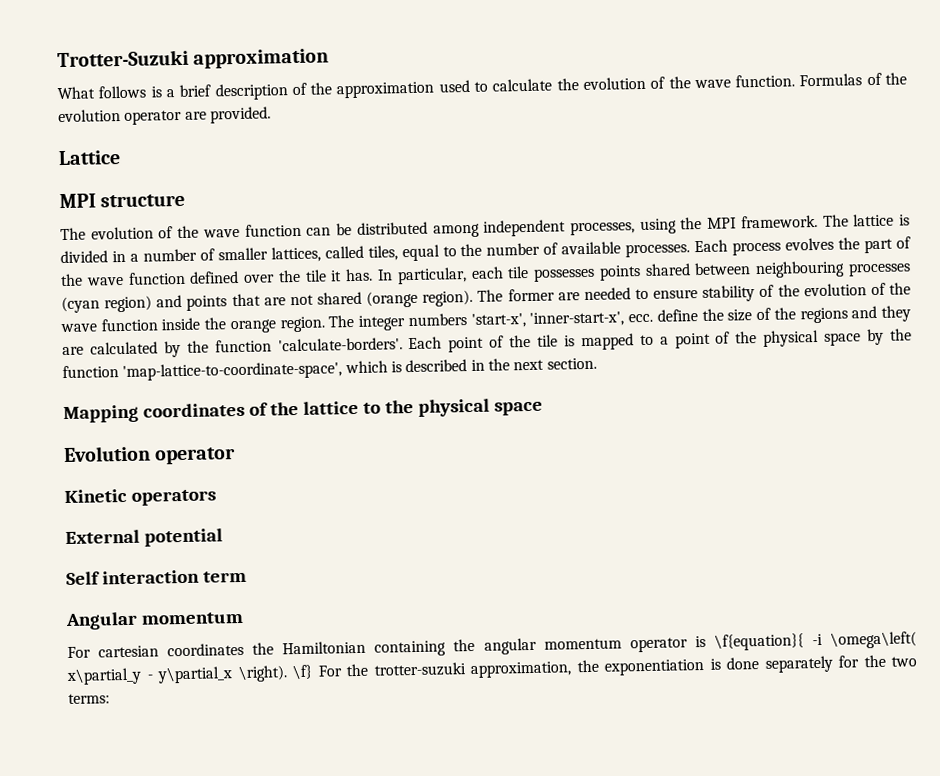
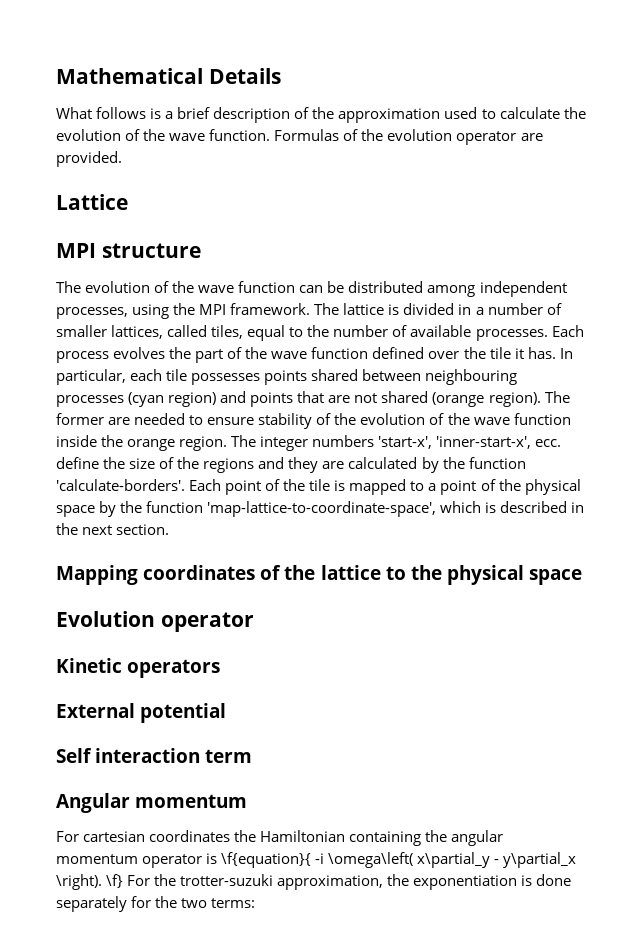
[57,48,330,69] Trotter-Suzuki approximation -> [56,68,281,84] Mathematical Details

